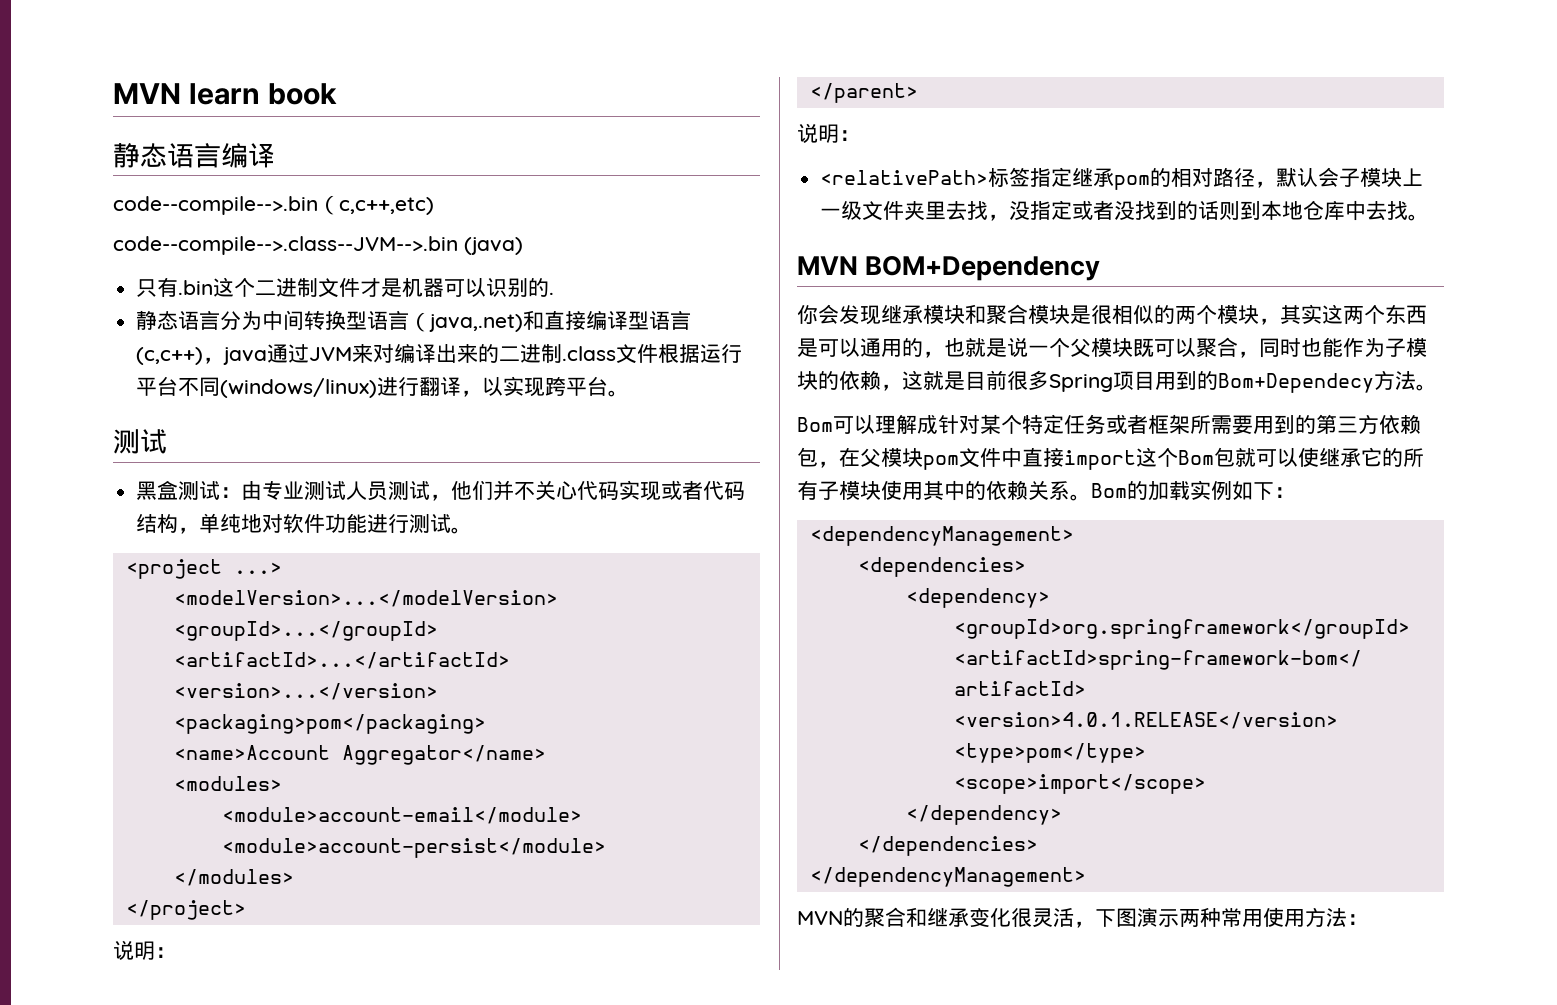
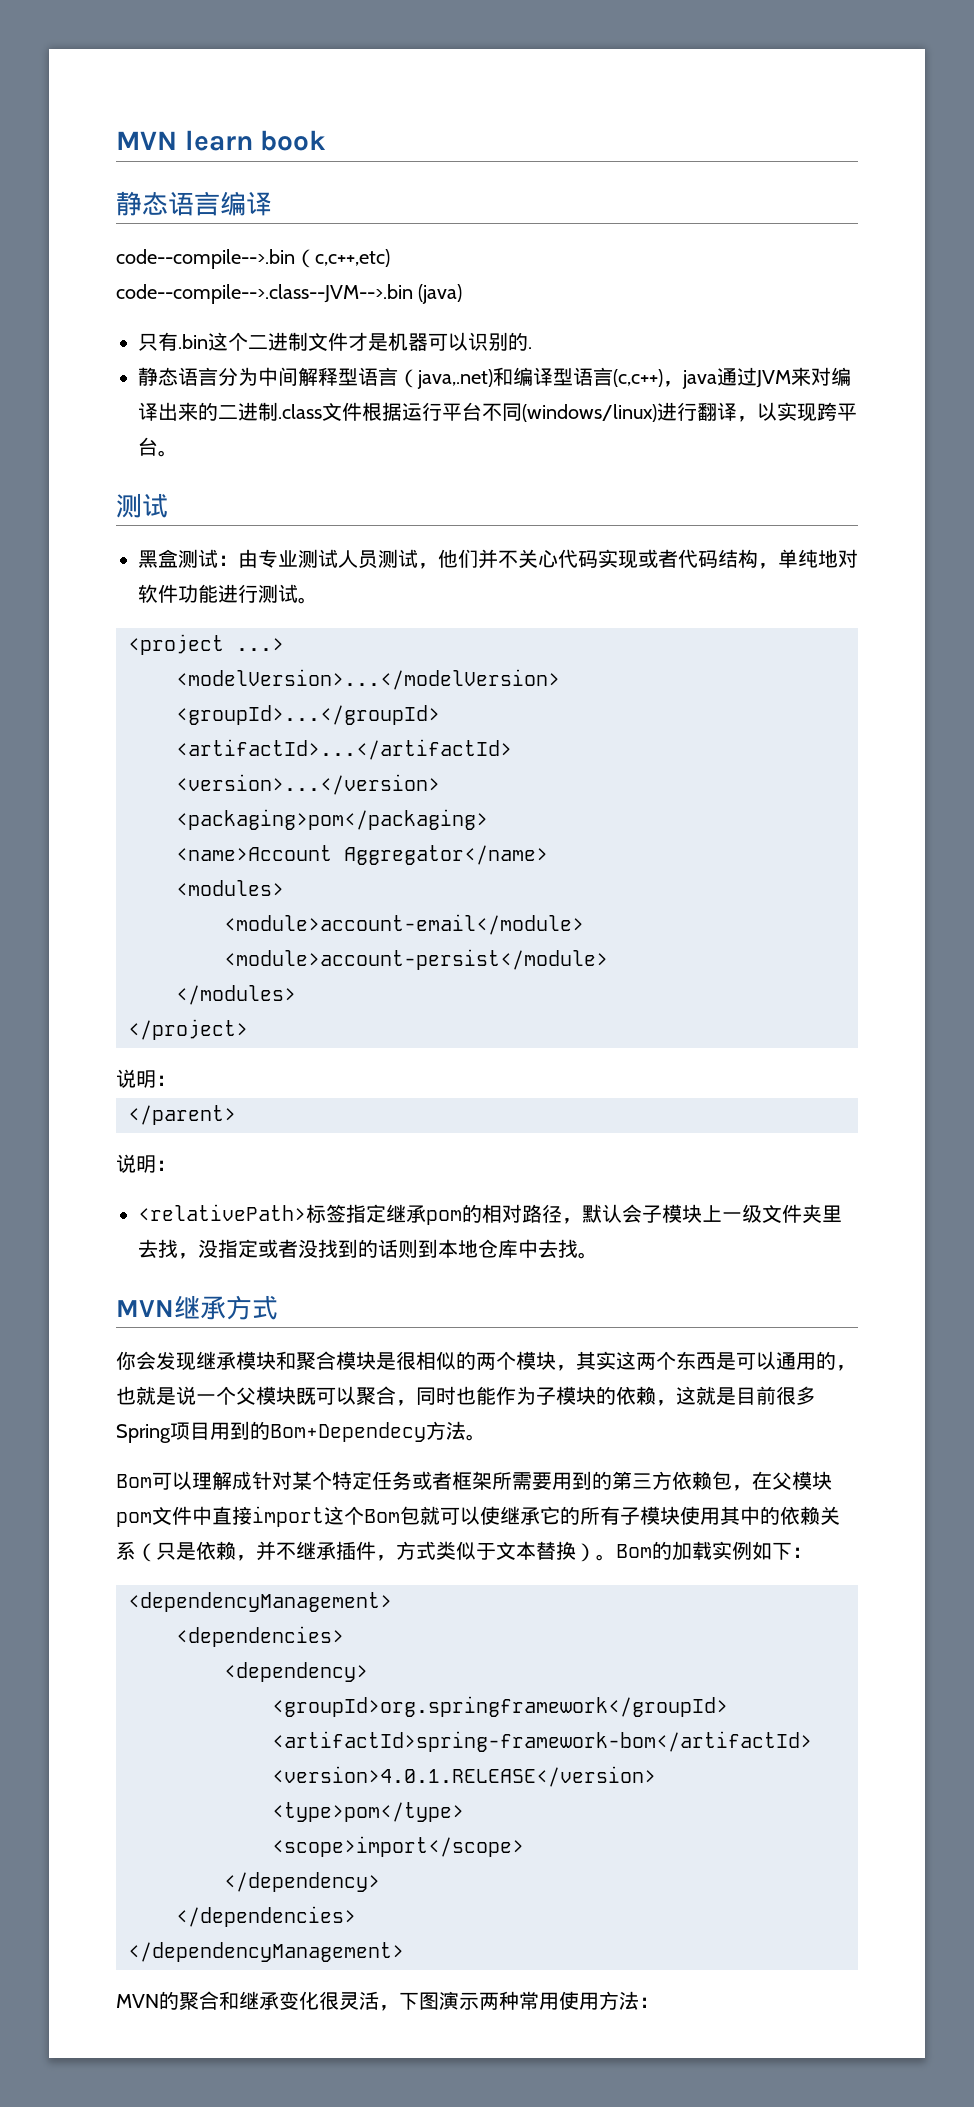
[304,310,347,330] 转换 -> [298,367,338,386] 解释
[544,311,587,330] 直接 -> (513, 376) none
[865,256,1101,281] BOM+Dependency -> [174,1295,278,1320] 继承方式
(1070, 490) none -> [136,1541,596,1562] （只是依赖，并不继承插件，方式类似于文本替换）

